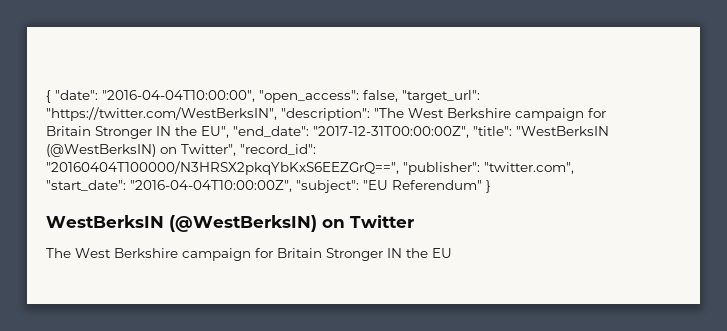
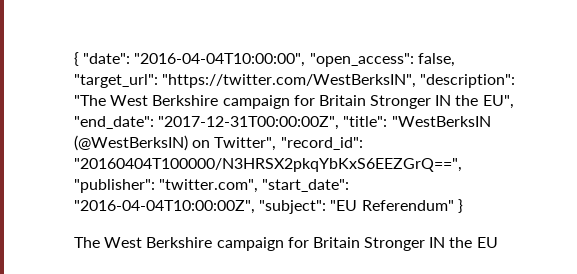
[46,215,414,232] // WestBerksIN (@WestBerksIN) on Twitter -> (463, 206) none

